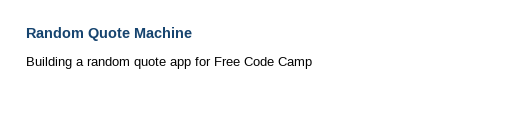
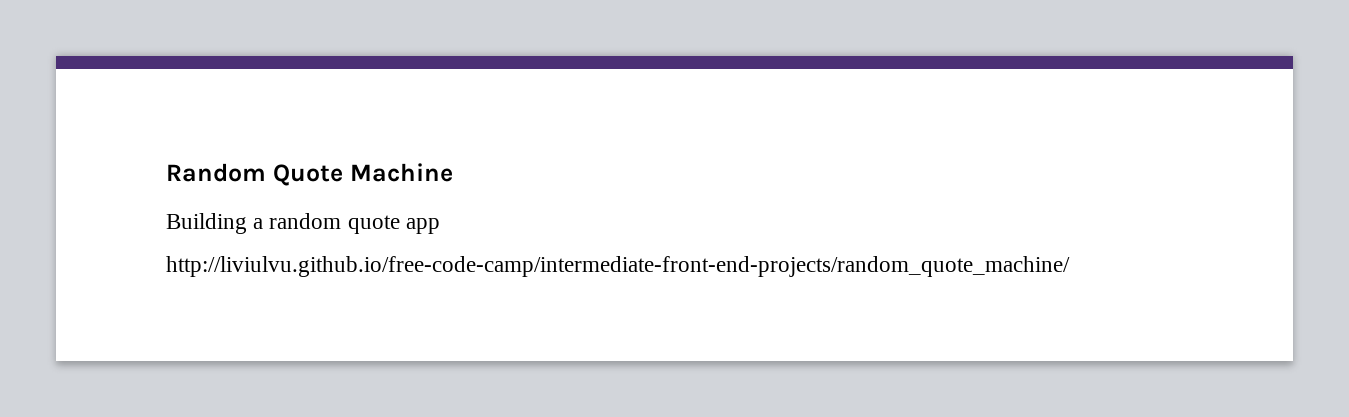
[195,57,312,69] for Free Code Camp -> [166,256,1070,277] // http://liviulvu.github.io/free-code-camp/intermediate-front-end-projects/random_quote_machine/

